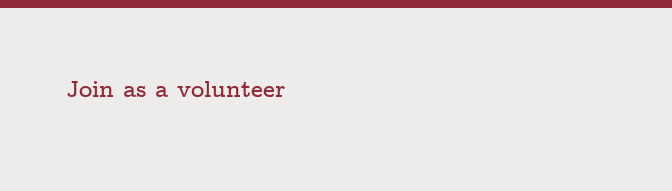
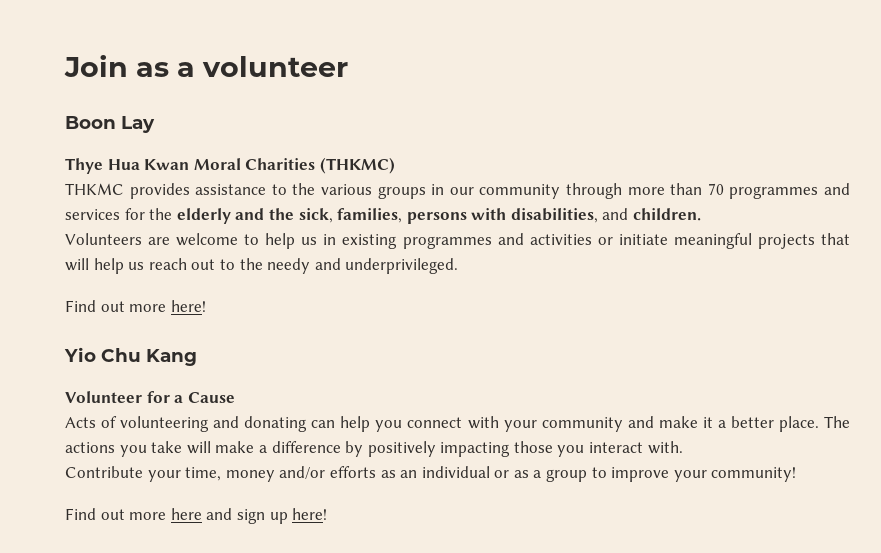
(285, 89) none -> [65,116,155,133] [65,157,395,174] [65,183,851,199] [65,208,702,224] [65,233,851,249] [65,258,459,274] [65,300,206,312] [64,347,197,366] [65,391,235,403] [65,416,850,432] [65,441,683,457] [65,466,797,482] [65,508,328,524] // Boon Lay // Thye Hua Kwan Moral Charities (THKMC) // THKMC provides assistance to the various groups in our community through more than 70 programmes and services for the elderly and the sick, families, persons with disabilities, and children. // Volunteers are welcome to help us in existing programmes and activities or initiate meaningful projects that will help us reach out to the needy and underprivileged. // Find out more here! // Yio Chu Kang // Volunteer for a Cause // Acts of volunteering and donating can help you connect with your community and make it a better place. The actions you take will make a difference by positively impacting those you interact with. // Contribute your time, money and/or efforts as an individual or as a group to improve your community! // Find out more here and sign up here!

